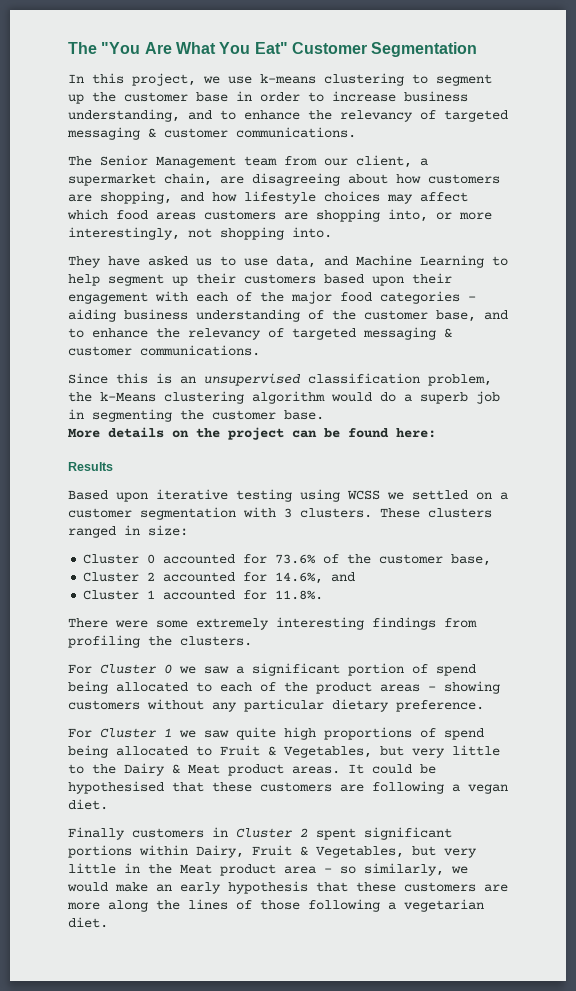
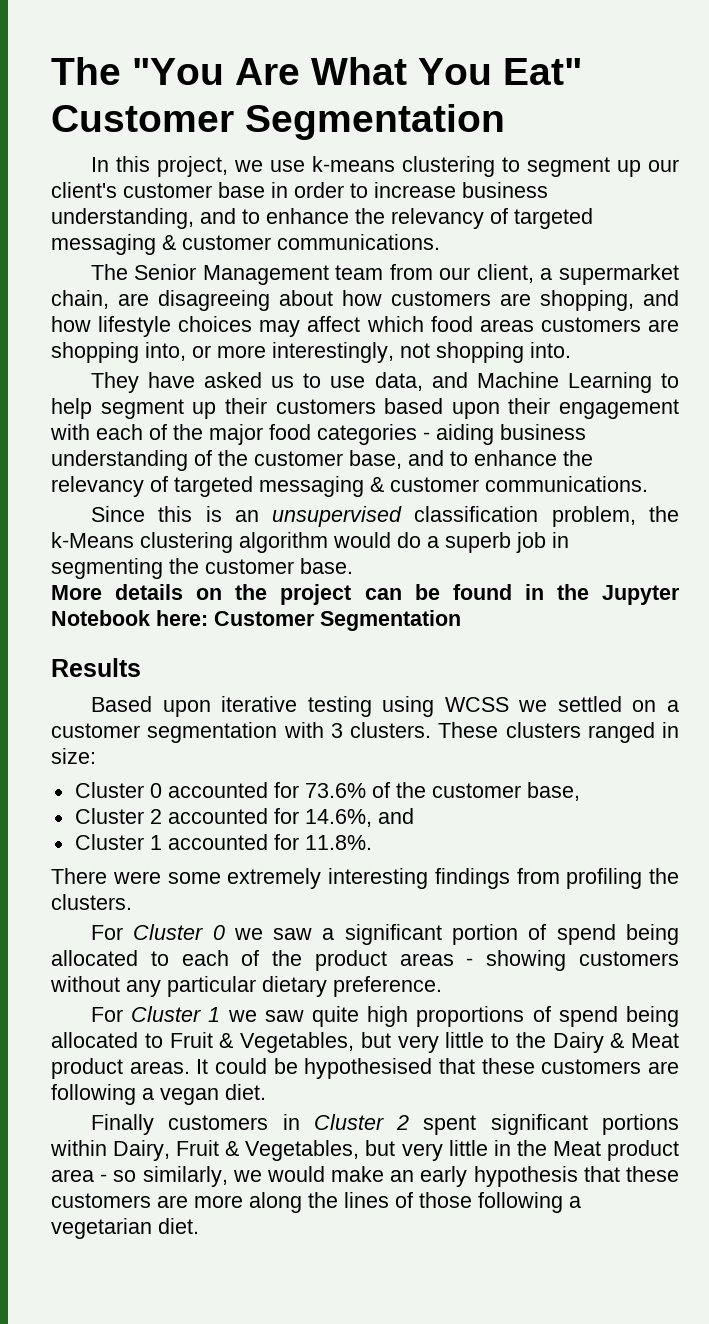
[92,92,116,102] the -> [648,159,680,172] [51,182,117,198] our client's
(389, 433) none -> [524,584,681,605] [51,610,150,626] in the Jupyter Notebook
(436, 433) none -> [214,610,461,631] Customer Segmentation

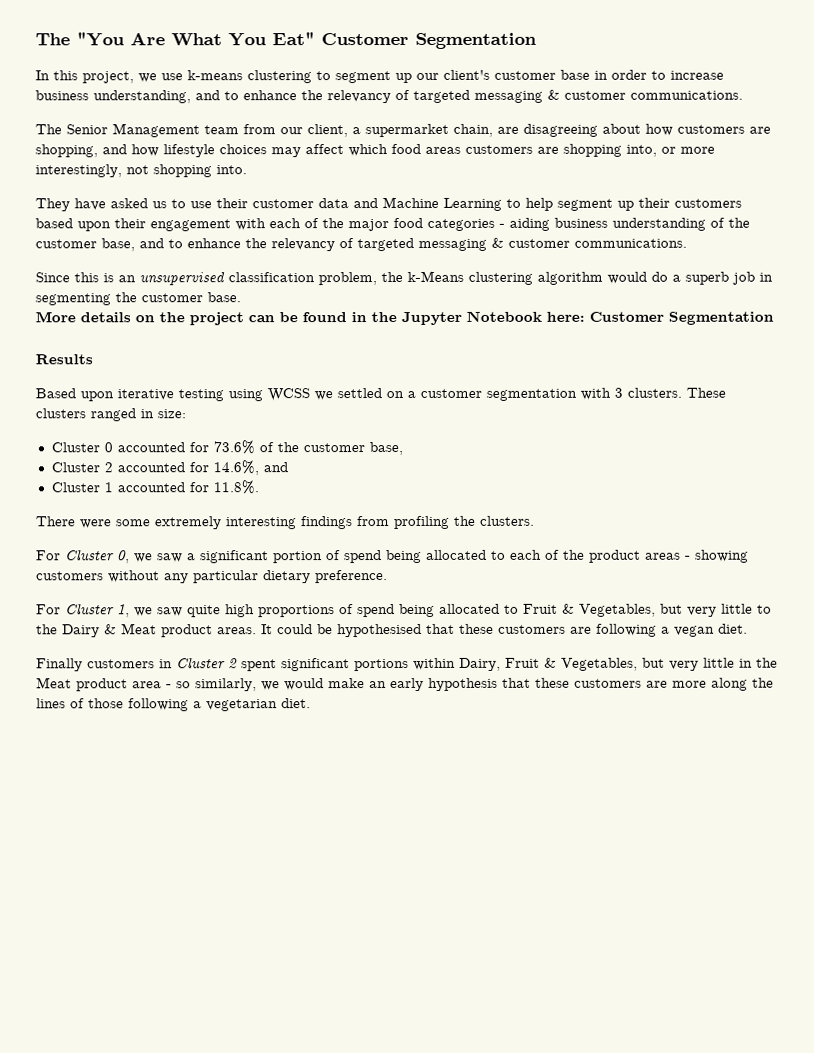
[374,372,423,391] data, -> [216,198,349,209] their customer data
[212,925,225,940] 0 -> [117,550,130,564] 0,
[208,1007,221,1022] 1 -> [117,604,130,618] 1,

